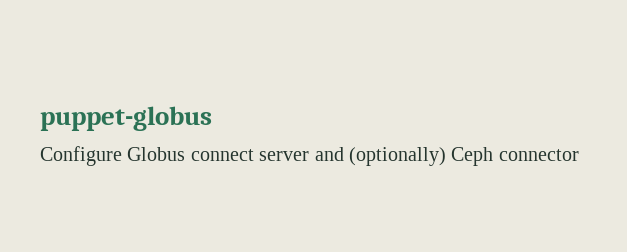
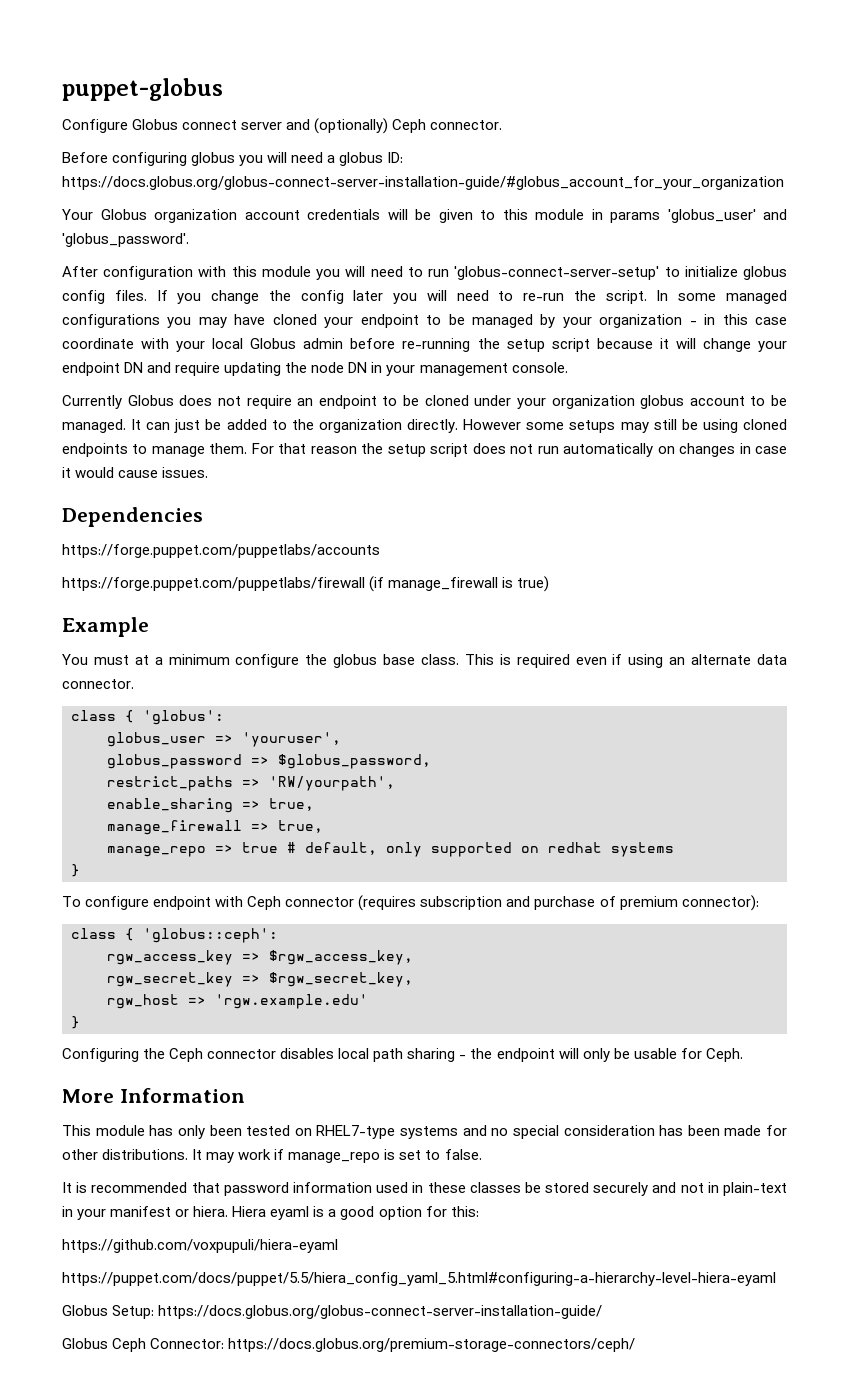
[498,149,579,161] connector -> [430,120,503,130] [62,152,404,166] [62,176,784,190] [62,209,787,223] [62,233,189,247] [62,266,788,280] [62,290,787,304] [62,314,787,328] [62,338,788,352] [62,362,568,376] [62,395,787,409] [62,419,788,433] [62,443,788,457] [62,467,209,478] [62,507,203,527] [62,544,380,558] [62,576,550,592] [62,617,149,637] [62,654,788,668] [62,679,134,689] [71,710,224,725] [107,732,341,747] [107,754,431,769] [107,776,395,791] [107,798,314,813] [107,820,323,835] [107,842,674,857] [71,864,80,877] [62,895,759,911] [71,928,278,943] [107,950,413,965] [107,972,413,987] [107,994,368,1009] [71,1016,80,1029] [62,1048,743,1062] [62,1088,245,1103] [62,1125,787,1139] [62,1149,482,1163] [62,1182,787,1196] [62,1206,479,1220] [62,1239,338,1253] [62,1272,776,1286] [62,1305,603,1319] [62,1338,636,1352] connector. // Before configuring globus you will need a globus ID: https://docs.globus.org/globus-connect-server-installation-guide/#globus_account_for_your_organization // Your Globus organization account credentials will be given to this module in params 'globus_user' and 'globus_password'. // After configuration with this module you will need to run 'globus-connect-server-setup' to initialize globus config files. If you change the config later you will need to re-run the script. In some managed configurations you may have cloned your endpoint to be managed by your organization - in this case coordinate with your local Globus admin before re-running the setup script because it will change your endpoint DN and require updating the node DN in your management console. // Currently Globus does not require an endpoint to be cloned under your organization globus account to be managed. It can just be added to the organization directly. However some setups may still be using cloned endpoints to manage them. For that reason the setup script does not run automatically on changes in case it would cause issues. // Dependencies // https://forge.puppet.com/puppetlabs/accounts // https://forge.puppet.com/puppetlabs/firewall (if manage_firewall is true) // Example // You must at a minimum configure the globus base class. This is required even if using an alternate data connector. // class { 'globus': // globus_user => 'youruser', // globus_password => $globus_password, // restrict_paths => 'RW/yourpath', // enable_sharing => true, // manage_firewall => true, // manage_repo => true # default, only supported on redhat systems // } // To configure endpoint with Ceph connector (requires subscription and purchase of premium connector): // class { 'globus::ceph': // rgw_access_key => $rgw_access_key, // rgw_secret_key => $rgw_secret_key, // rgw_host => 'rgw.example.edu' // } // Configuring the Ceph connector disables local path sharing - the endpoint will only be usable for Ceph. // More Information // This module has only been tested on RHEL7-type systems and no special consideration has been made for other distributions. It may work if manage_repo is set to false. // It is recommended that password information used in these classes be stored securely and not in plain-text in your manifest or hiera. Hiera eyaml is a good option for this: // https://github.com/voxpupuli/hiera-eyaml // https://puppet.com/docs/puppet/5.5/hiera_config_yaml_5.html#configuring-a-hierarchy-level-hiera-eyaml // Globus Setup: https://docs.globus.org/globus-connect-server-installation-guide/ // Globus Ceph Connector: https://docs.globus.org/premium-storage-connectors/ceph/

